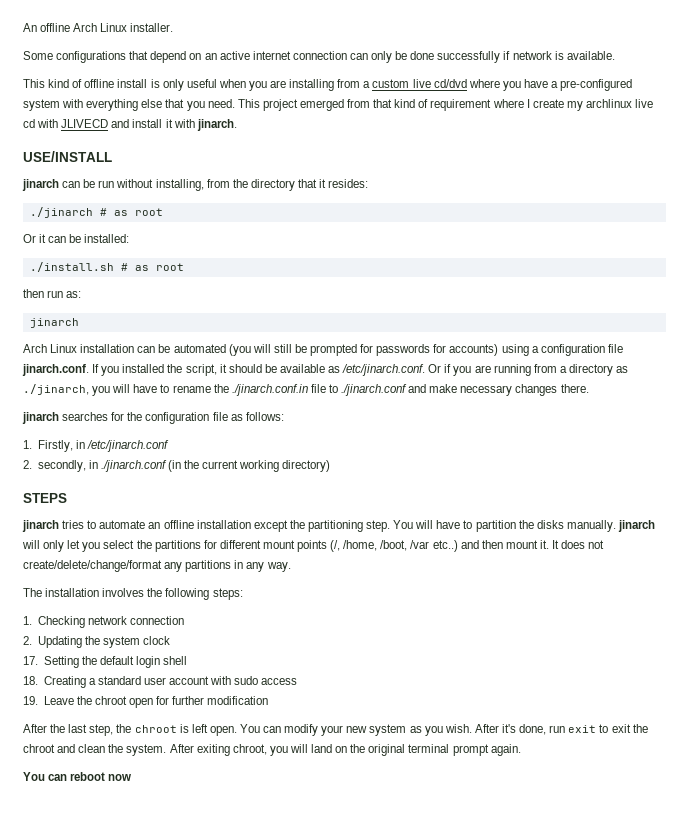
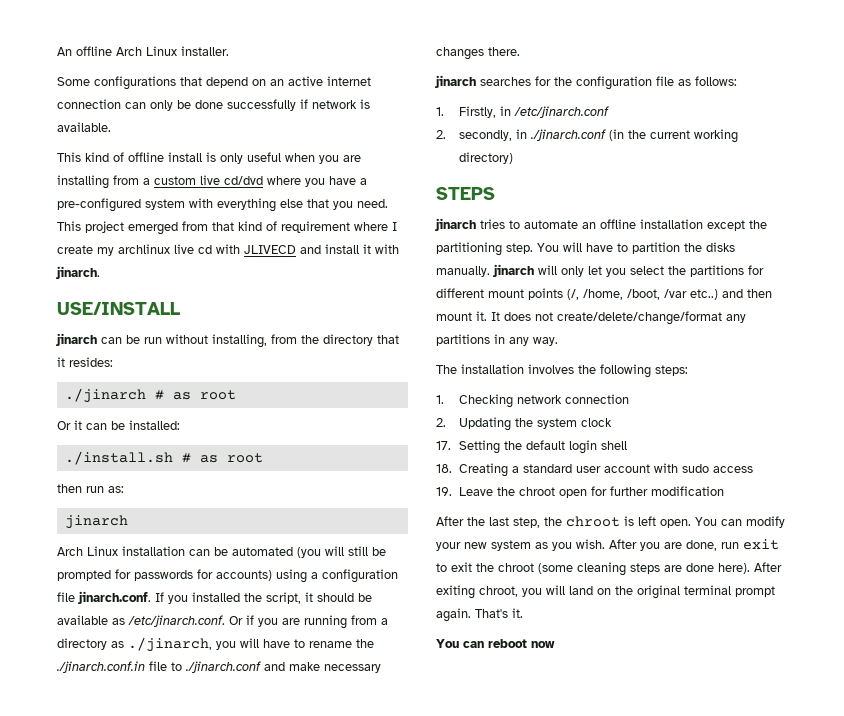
[501,724,516,733] it's -> [640,542,682,551] you are
[57,744,167,756] and clean the system. -> [538,562,750,576] (some cleaning steps are done here).
(521, 750) none -> [475,608,523,618] That's it.

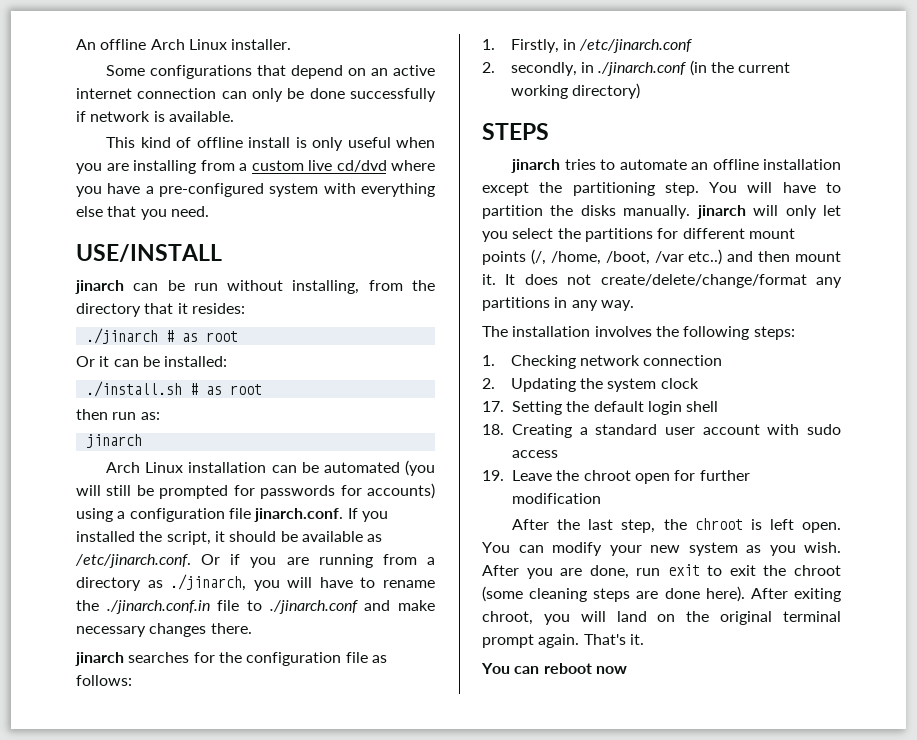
[57,221,397,235] [57,244,399,256] [56,266,100,279] This project emerged from that kind of requirement where I create my archlinux live cd with JLIVECD and install it with jinarch. -> (209, 211) none

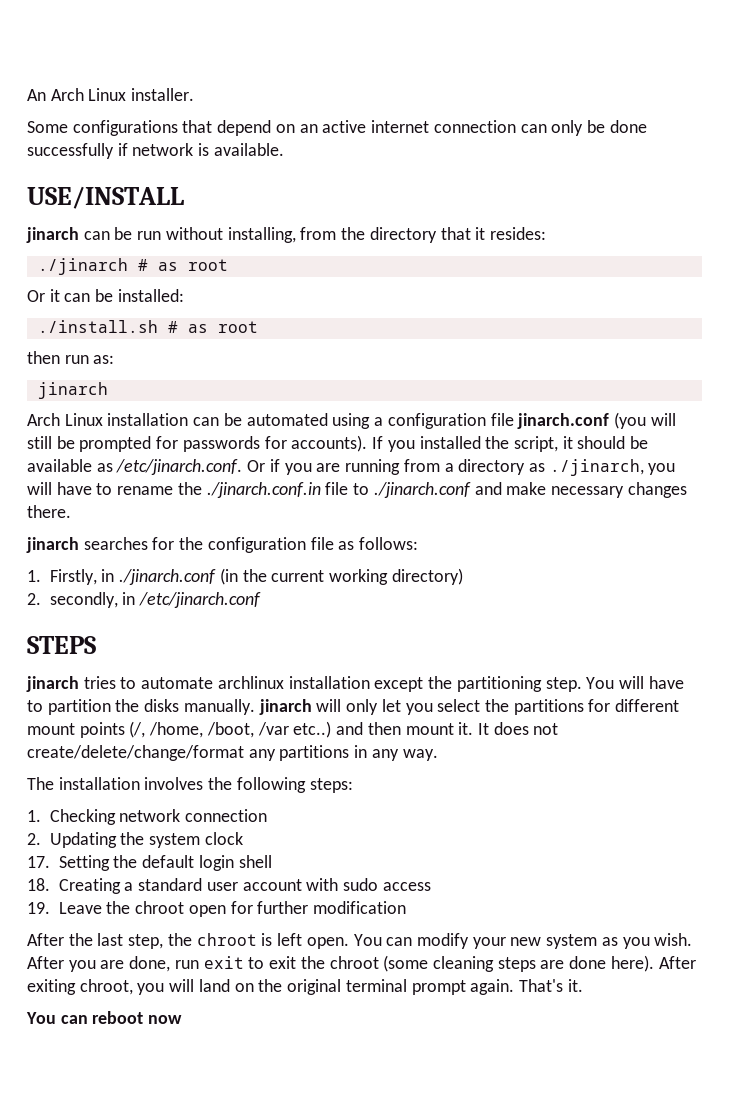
[100,39,147,50] offline -> (46, 95) none
[106,137,435,151] [76,160,435,174] [76,183,436,197] [76,206,209,220] // This kind of offline install is only useful when you are installing from a custom live cd/dvd where you have a pre-configured system with everything else that you need. -> (284, 149) none
(400, 467) none -> [332,413,610,429] using a configuration file jinarch.conf
[367,483,435,499] [76,508,344,522] accounts) using a configuration file jinarch.conf. -> [291,435,368,452] accounts).
[579,39,693,53] [482,62,595,76] /etc/jinarch.conf // 2. secondly, in -> (115, 575) none
(641, 91) none -> [27,592,262,608] // 2. secondly, in /etc/jinarch.conf
[691,159,759,170] an offline -> [217,676,284,689] archlinux

